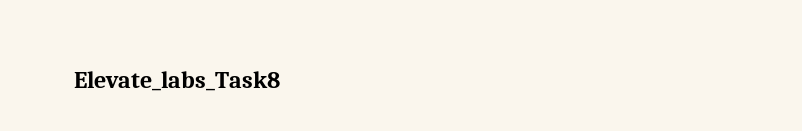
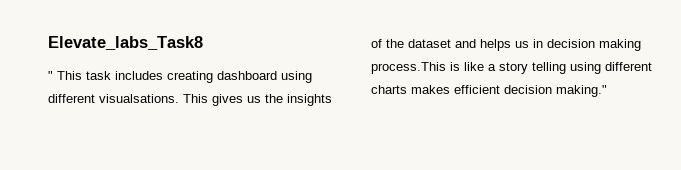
(280, 81) none -> [48,71,312,83] [48,94,332,106] [371,39,641,51] [371,62,652,74] [371,85,607,97] // " This task includes creating dashboard using different visualsations. This gives us the insights of the dataset and helps us in decision making process.This is like a story telling using different charts makes efficient decision making."

